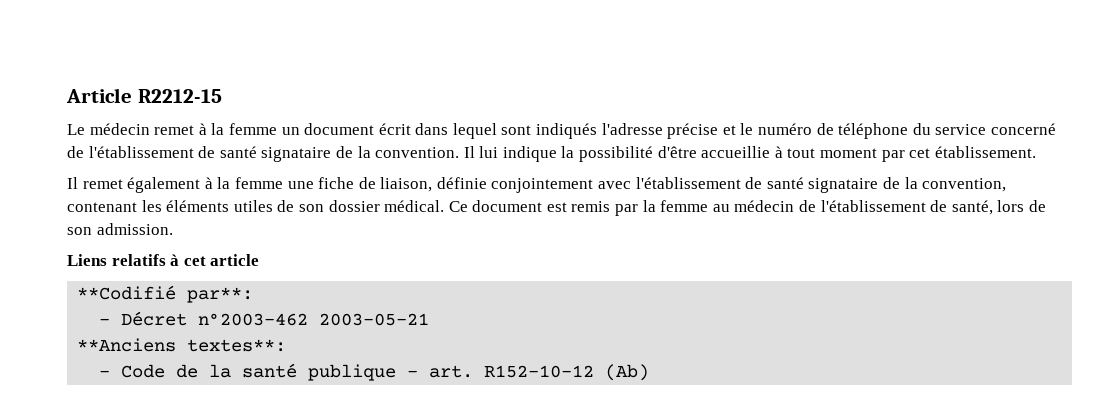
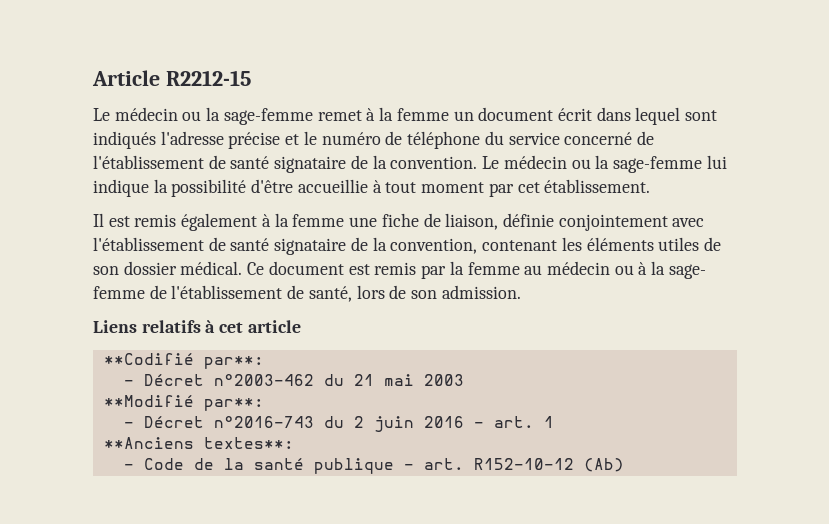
(150, 129) none -> [182,107,313,125] ou la sage-femme
[463,146,475,158] Il -> [482,155,702,173] Le médecin ou la sage-femme
[82,179,123,189] remet -> [108,214,177,227] est remis
(795, 206) none -> [614,261,706,279] [93,286,145,299] ou à la sage- femme
[319,313,430,326] 2003-05-21 -> [323,374,464,386] [103,395,264,411] [123,416,554,432] du 21 mai 2003 // **Modifié par**: // - Décret n°2016-743 du 2 juin 2016 - art. 1

